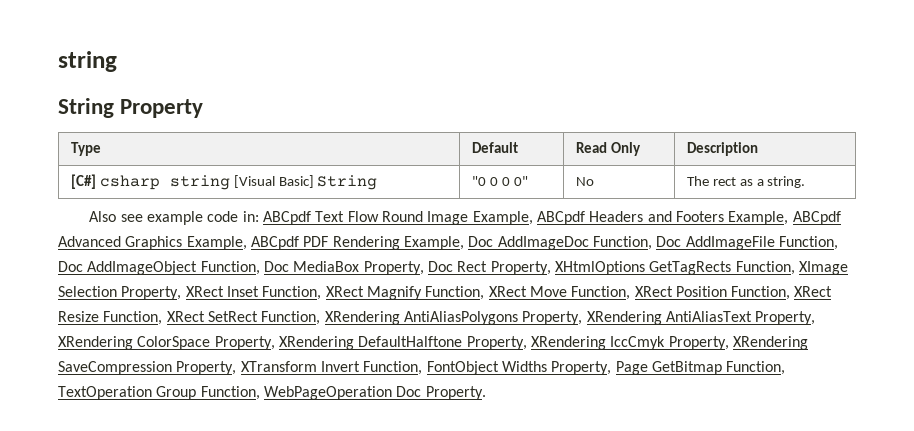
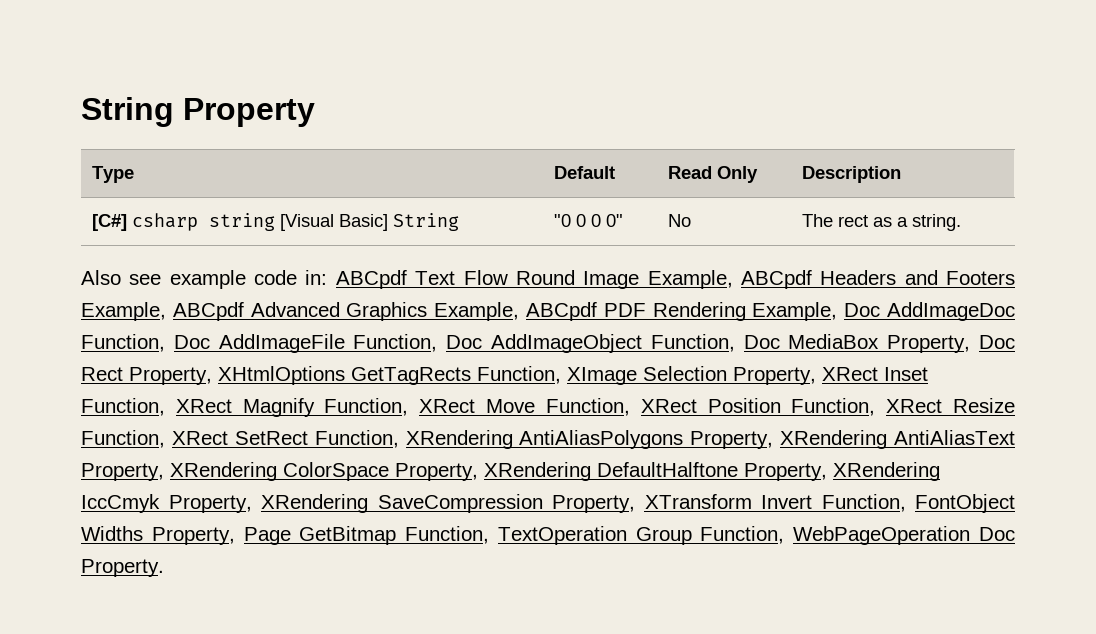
[58,51,117,72] string // -> (81, 112) none

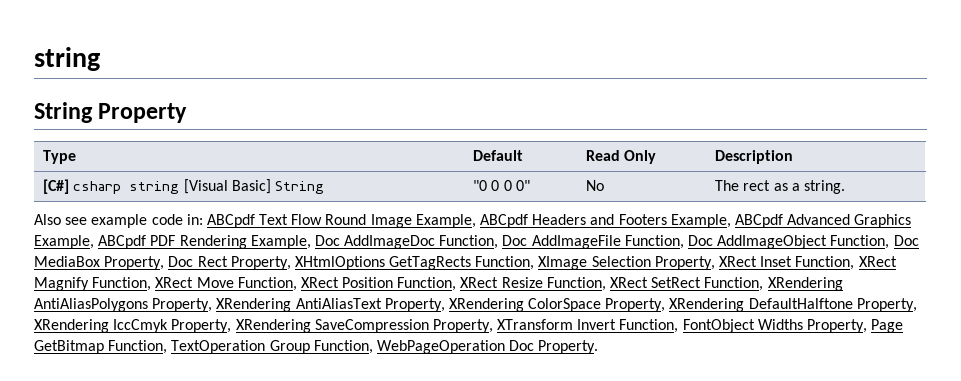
(81, 112) none -> [34,47,100,71] string //

